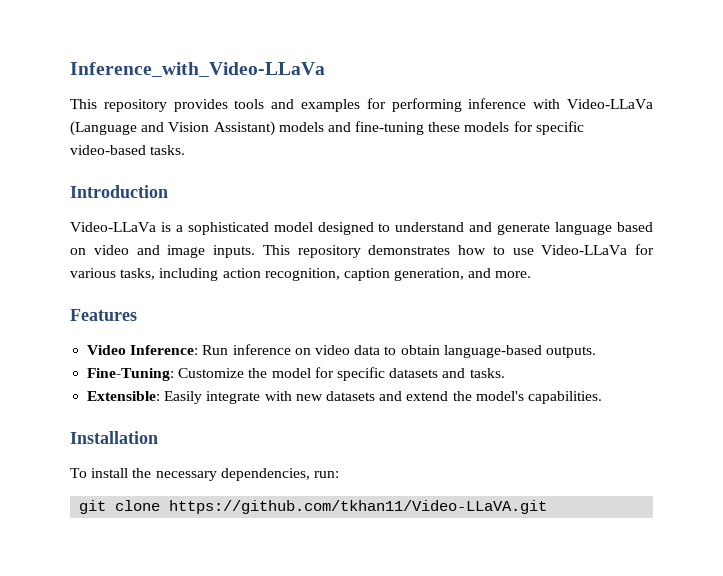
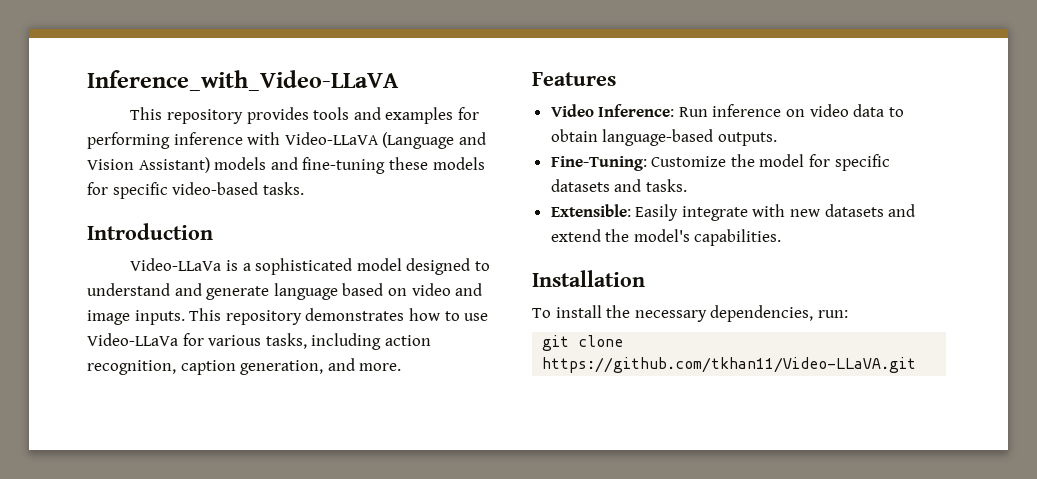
[70,62,325,77] Inference_with_Video-LLaVa -> [87,70,399,91] Inference_with_Video-LLaVA
[567,99,653,109] Video-LLaVa -> [284,132,379,145] Video-LLaVA

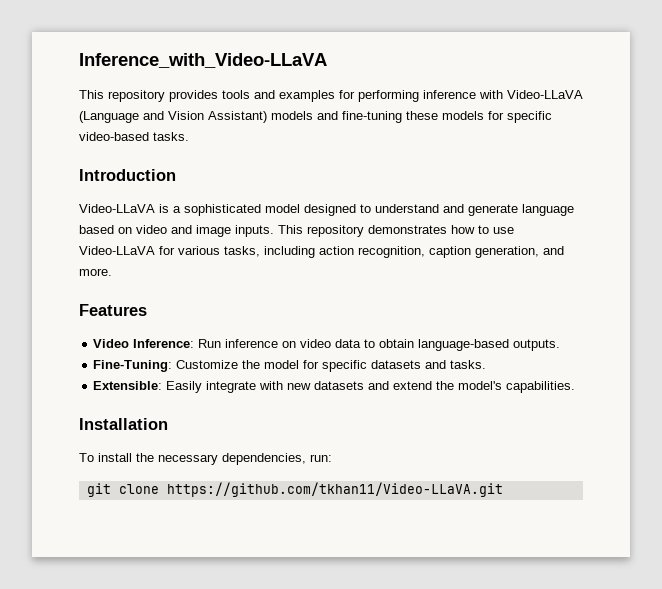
[130,258,222,271] Video-LLaVa -> [79,204,155,213] Video-LLaVA
[87,333,178,346] Video-LLaVa -> [79,246,155,255] Video-LLaVA

